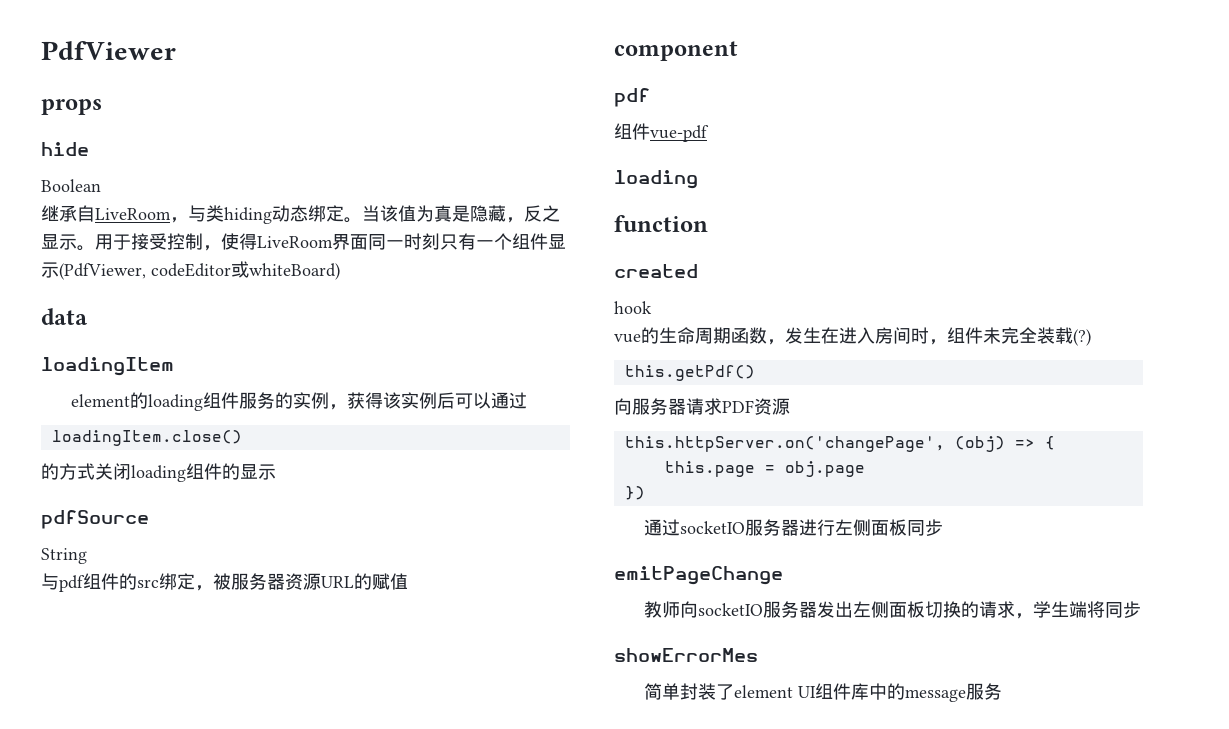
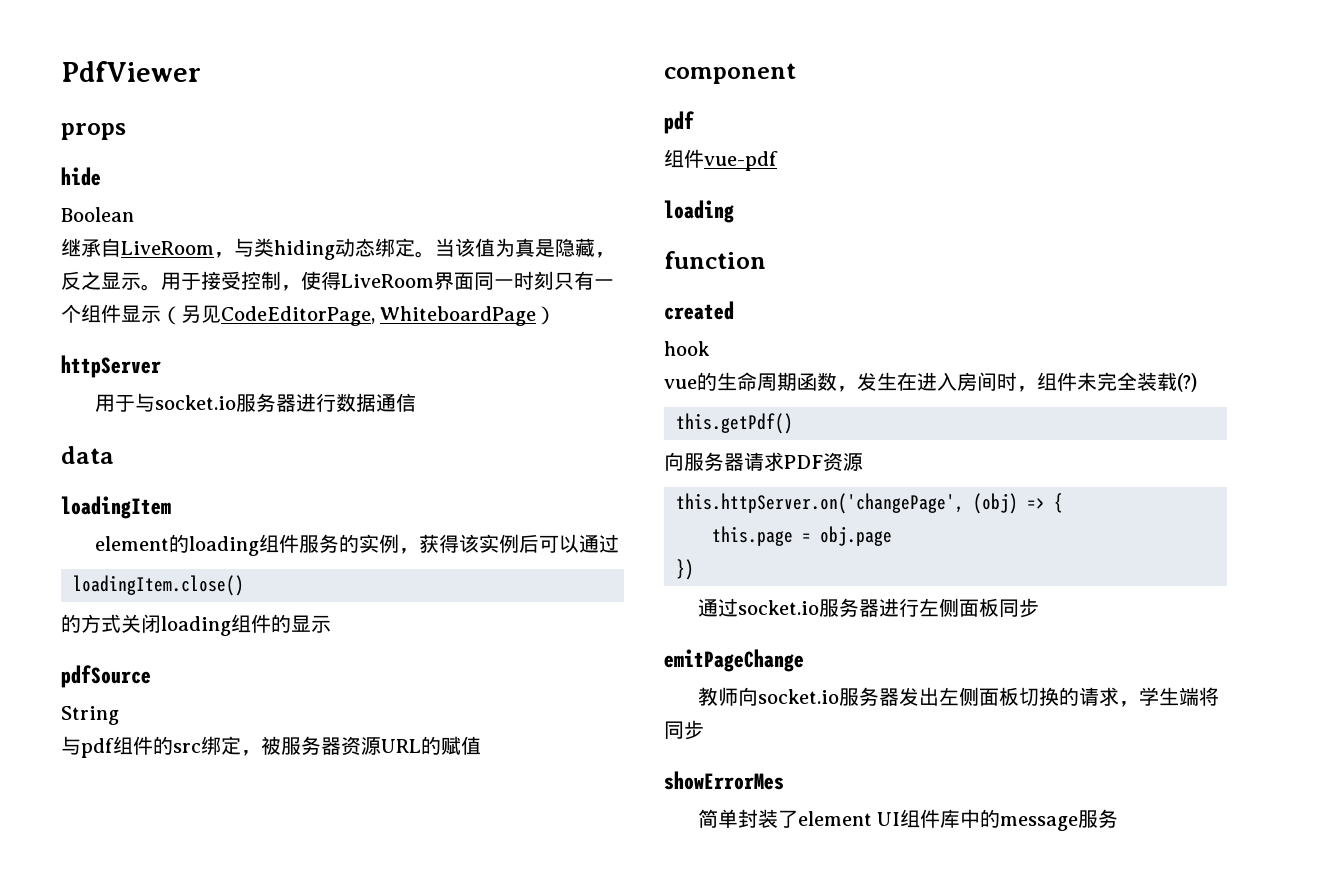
[59,261,340,280] (PdfViewer, codeEditor或whiteBoard) -> [161,305,557,326] [61,355,161,378] [94,393,416,412] （另见CodeEditorPage, WhiteboardPage） // httpServer // 用于与socket.io服务器进行数据通信
[680,521,746,534] socketIO -> [737,600,819,615] socket.io
[698,603,764,616] socketIO -> [757,689,839,704] socket.io

